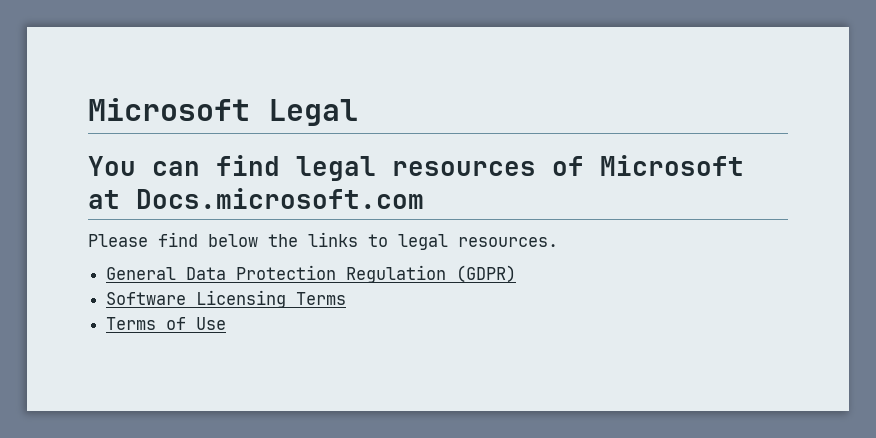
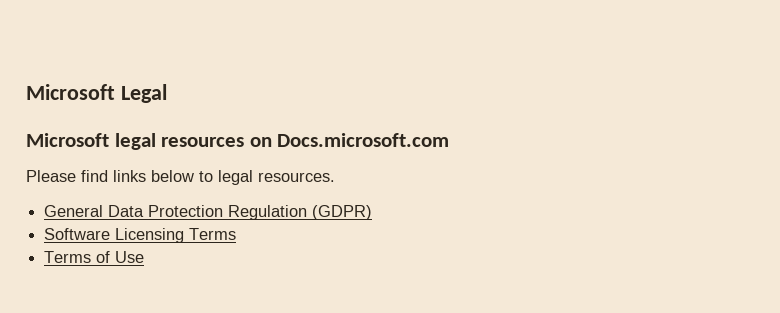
[88,155,744,181] [88,190,120,209] You can find legal resources of Microsoft at -> [26,133,272,150] Microsoft legal resources on
[208,232,358,247] below the links -> [113,170,194,182] links below

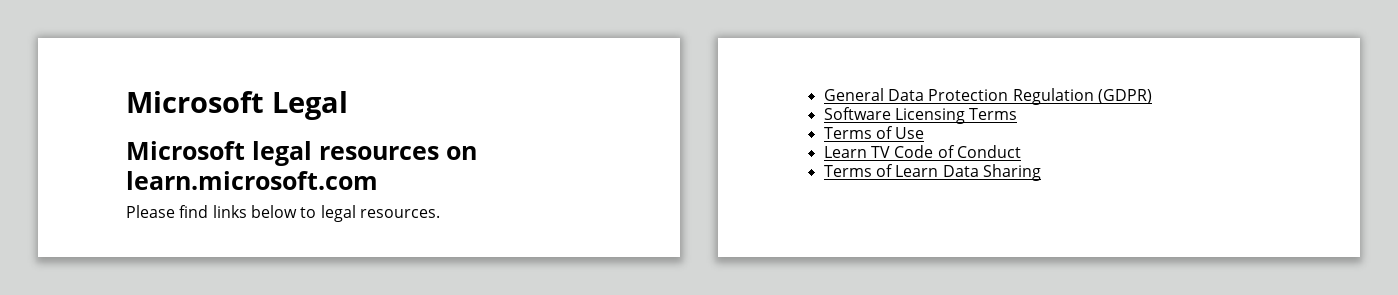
[277,133,450,147] Docs.microsoft.com -> [126,171,378,190] learn.microsoft.com
(145, 257) none -> [823,145,1021,158] [823,164,1041,181] // Learn TV Code of Conduct // Terms of Learn Data Sharing

